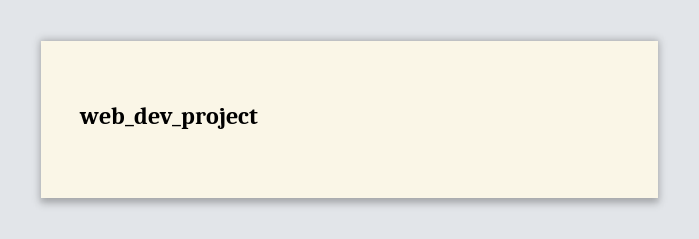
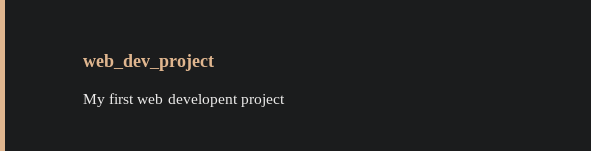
(258, 118) none -> [83,93,285,107] // My first web developent project

